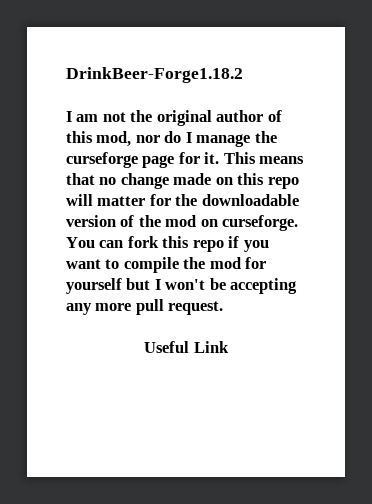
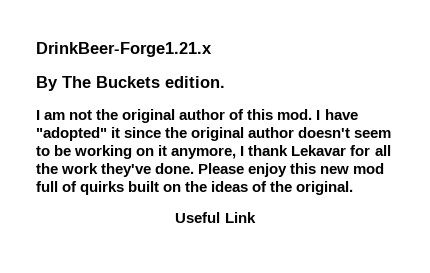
[66,67,243,83] DrinkBeer-Forge1.18.2 -> [36,42,212,57] [36,76,225,91] DrinkBeer-Forge1.21.x // By The Buckets edition.
[96,131,277,147] [66,152,305,168] [66,173,299,189] [66,194,299,206] [66,215,299,231] [66,236,269,252] [66,257,267,273] [66,278,298,294] [66,299,224,315] mod, nor do I manage the curseforge page for it. This means that no change made on this repo will matter for the downloadable version of the mod on curseforge. You can fork this repo if you want to compile the mod for yourself but I won't be accepting any more pull request. -> [277,109,358,120] [36,127,392,141] [36,145,391,159] [36,163,385,177] [36,181,354,195] mod. I have "adopted" it since the original author doesn't seem to be working on it anymore, I thank Lekavar for all the work they've done. Please enjoy this new mod full of quirks built on the ideas of the original.

